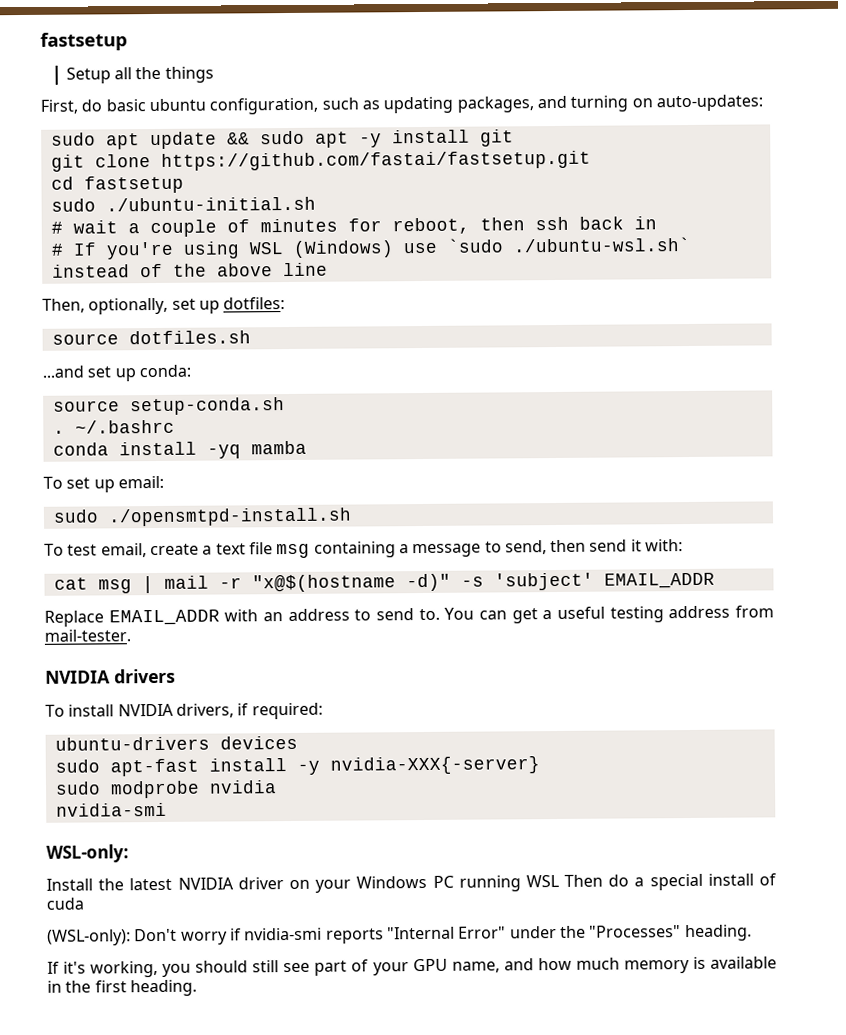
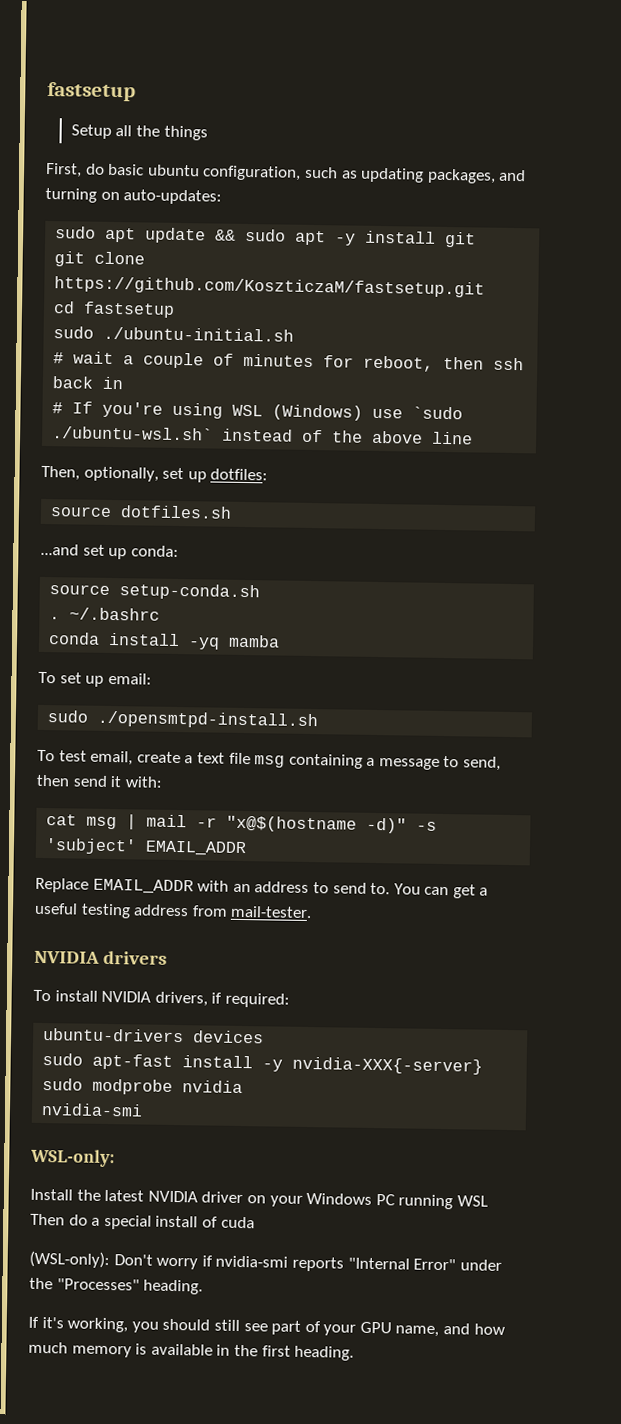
[160,150,591,171] https://github.com/fastai/fastsetup.git -> [54,276,486,298] https://github.com/KoszticzaM/fastsetup.git

